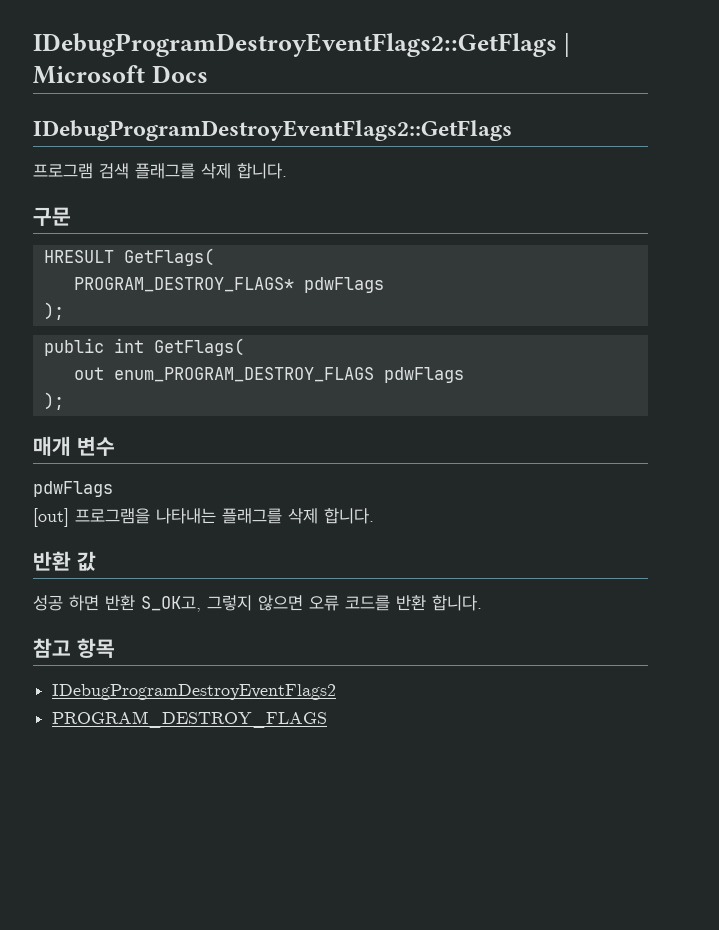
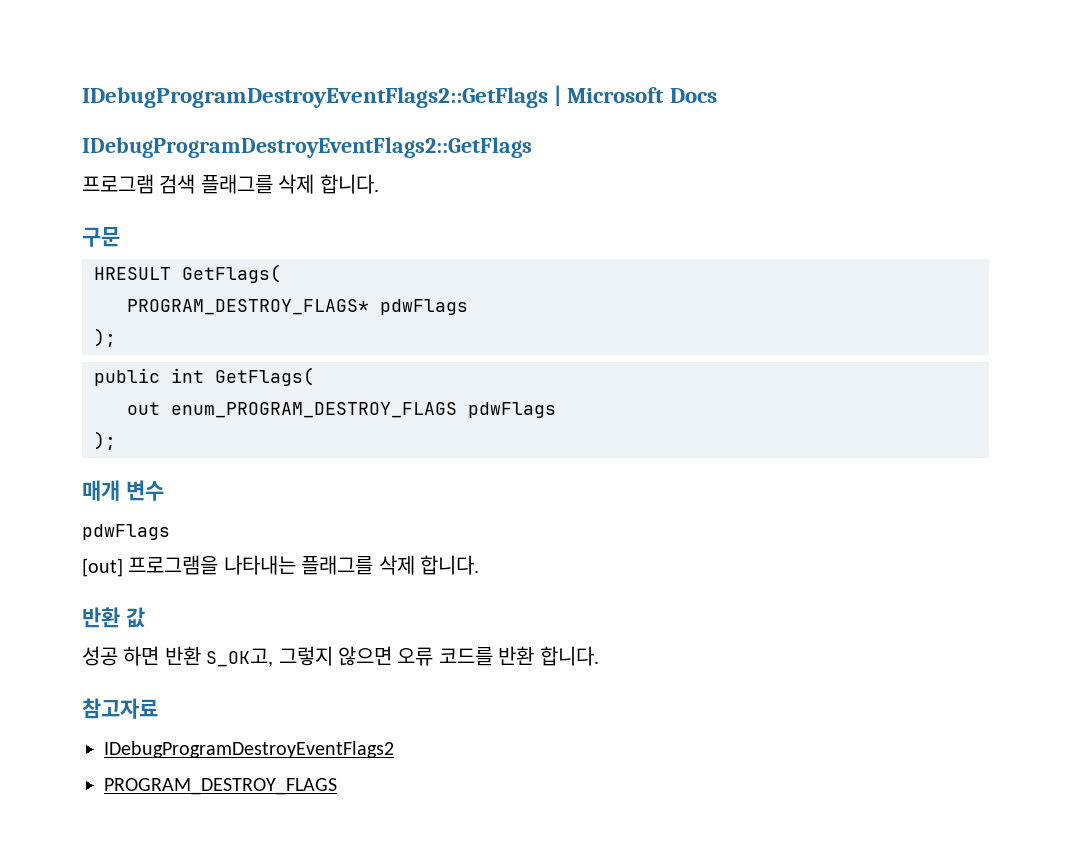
[33,638,115,658] 참고 항목 -> [82,698,158,719] 참고자료

